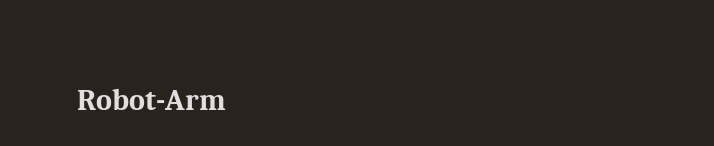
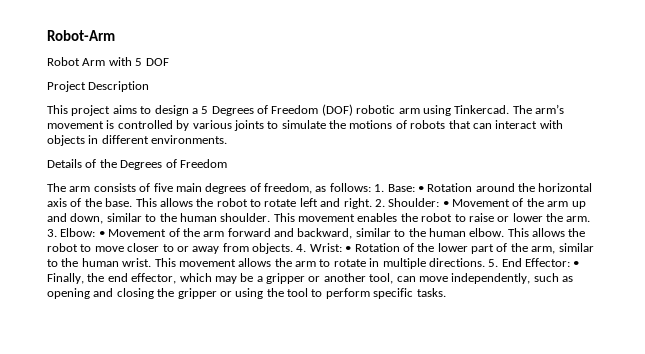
(226, 99) none -> [47,57,169,66] [47,81,150,92] [47,104,564,116] [47,120,563,131] [47,135,228,146] [47,159,227,170] [47,183,593,194] [47,198,586,209] [47,213,591,224] [47,228,586,239] [47,243,594,254] [47,258,580,269] [47,273,573,284] [47,288,446,299] // Robot Arm with 5 DOF // Project Description // This project aims to design a 5 Degrees of Freedom (DOF) robotic arm using Tinkercad. The arm’s movement is controlled by various joints to simulate the motions of robots that can interact with objects in different environments. // Details of the Degrees of Freedom // The arm consists of five main degrees of freedom, as follows: 1. Base: • Rotation around the horizontal axis of the base. This allows the robot to rotate left and right. 2. Shoulder: • Movement of the arm up and down, similar to the human shoulder. This movement enables the robot to raise or lower the arm. 3. Elbow: • Movement of the arm forward and backward, similar to the human elbow. This allows the robot to move closer to or away from objects. 4. Wrist: • Rotation of the lower part of the arm, similar to the human wrist. This movement allows the arm to rotate in multiple directions. 5. End Effector: • Finally, the end effector, which may be a gripper or another tool, can move independently, such as opening and closing the gripper or using the tool to perform specific tasks.

